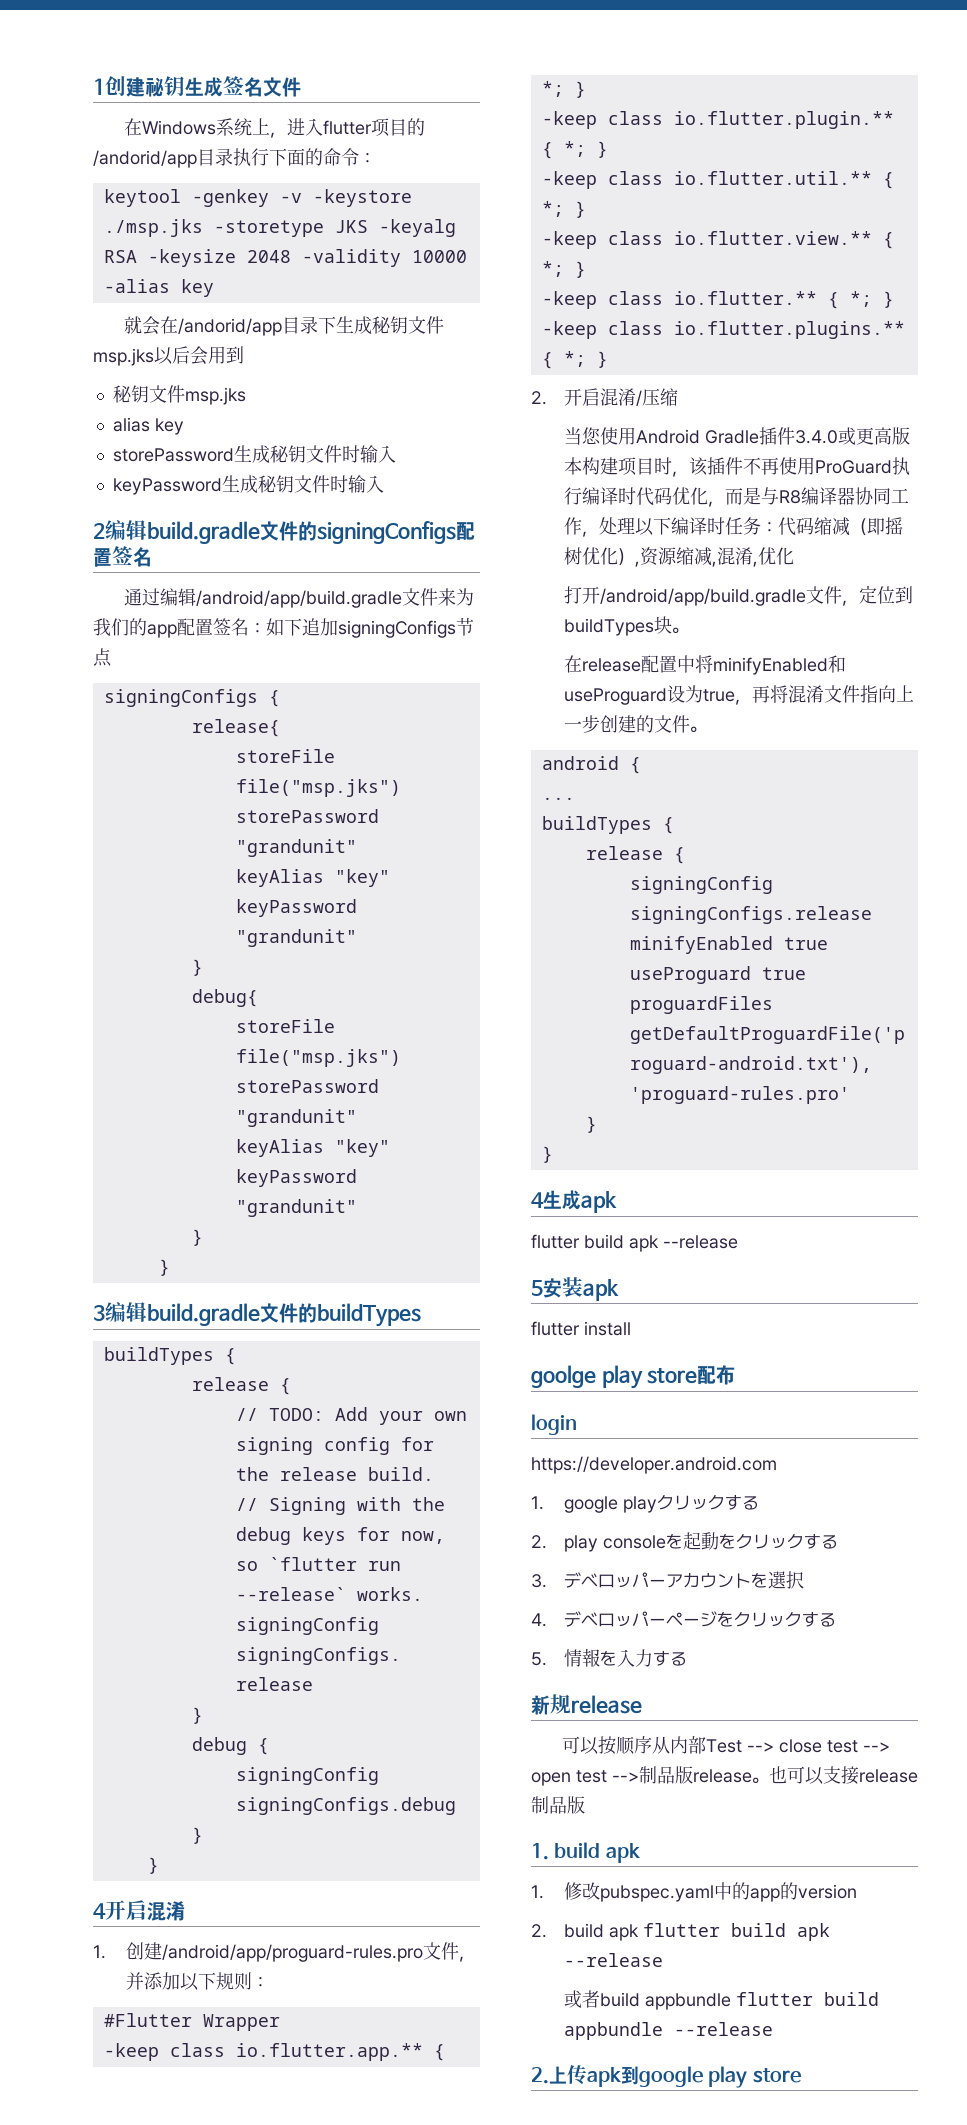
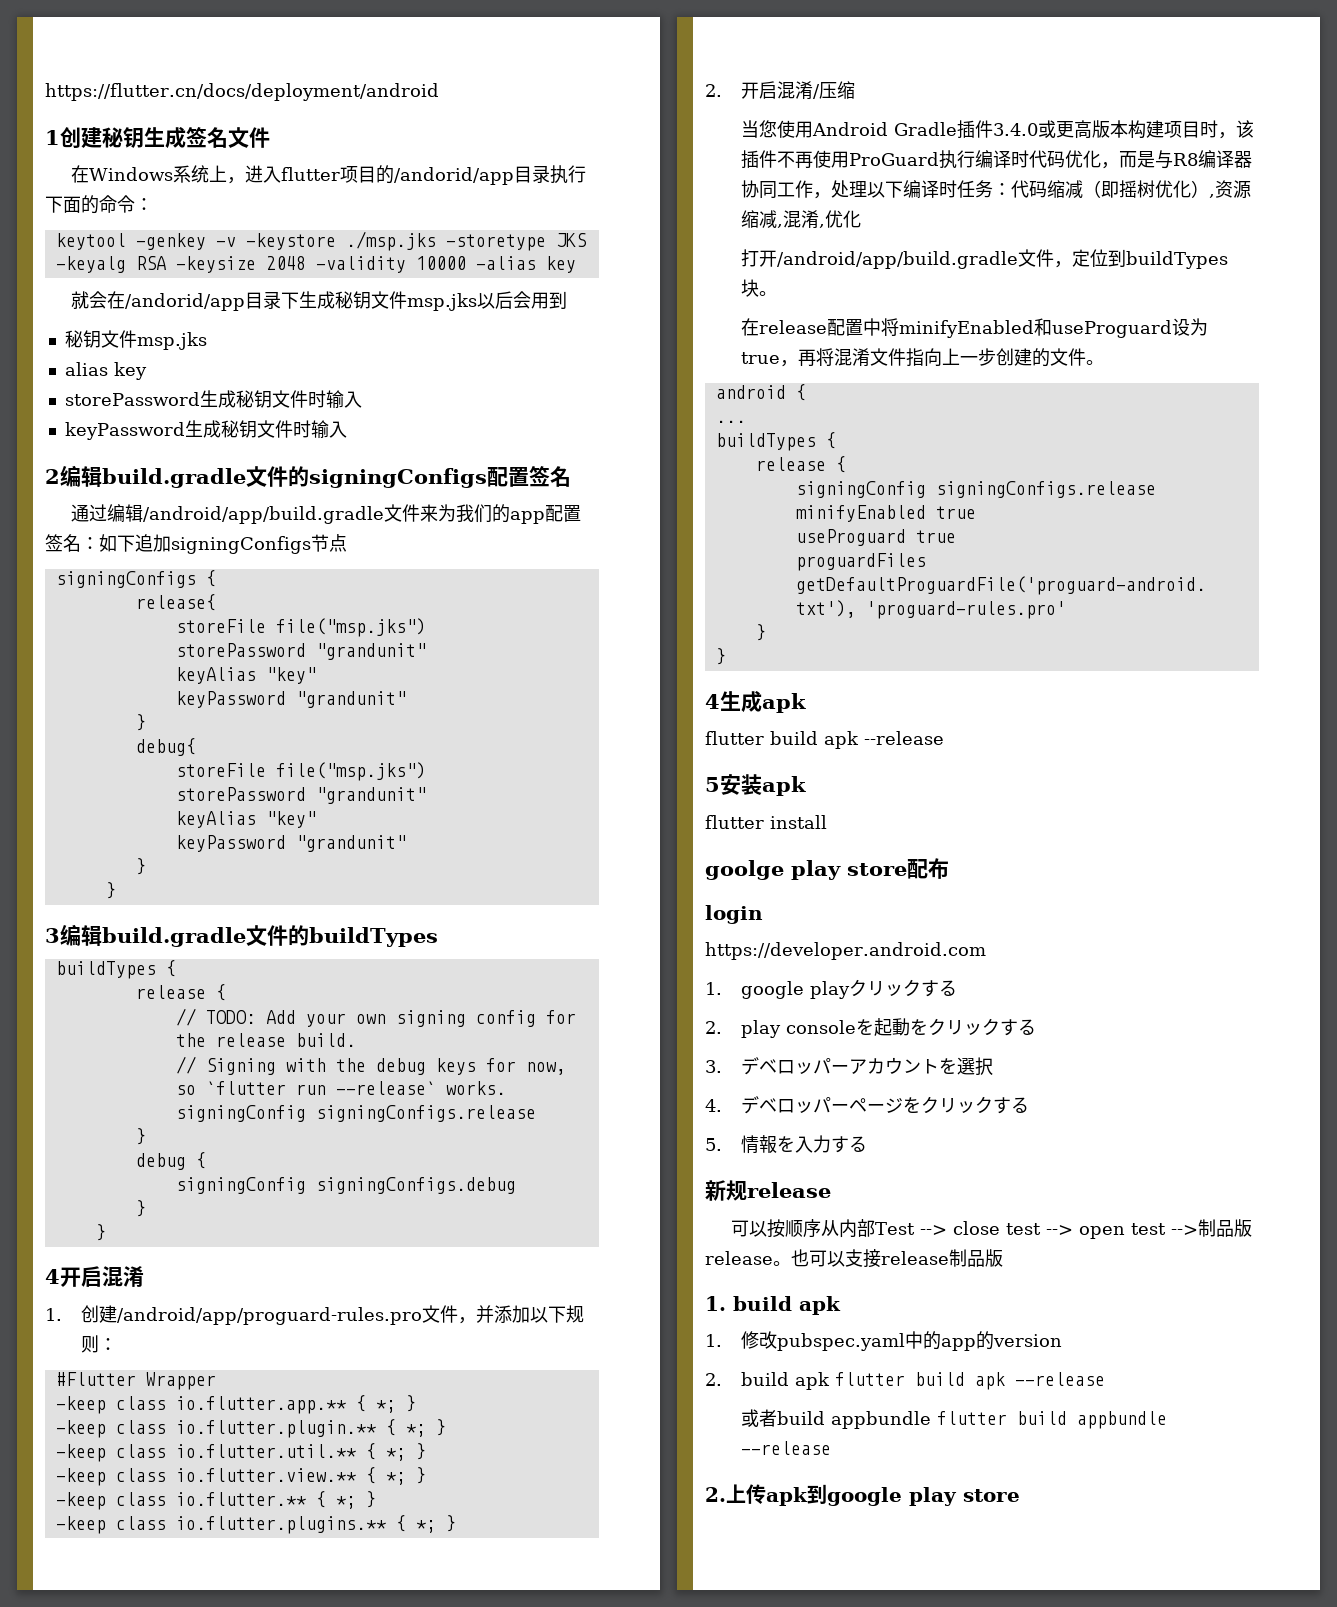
(93, 86) none -> [45,83,439,101] https://flutter.cn/docs/deployment/android //

